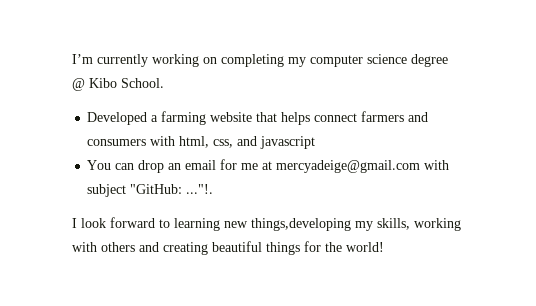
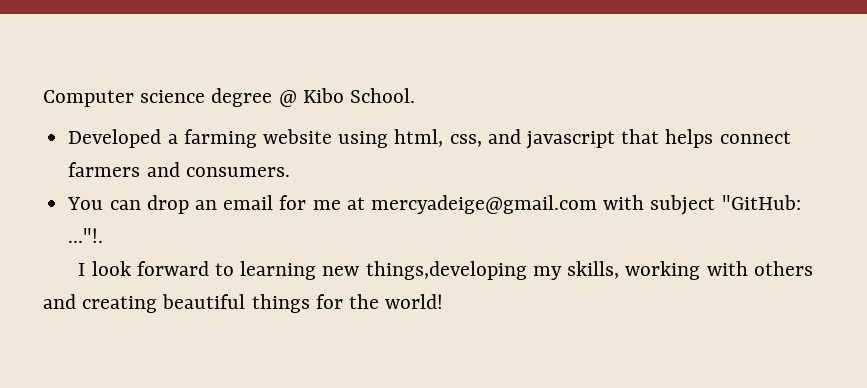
[72,54,363,67] I’m currently working on completing my computer -> [43,90,134,107] Computer
(253, 117) none -> [338,129,615,149] using html, css, and javascript
[87,136,316,149] consumers with html, css, and javascript -> [185,167,290,177] consumers.

